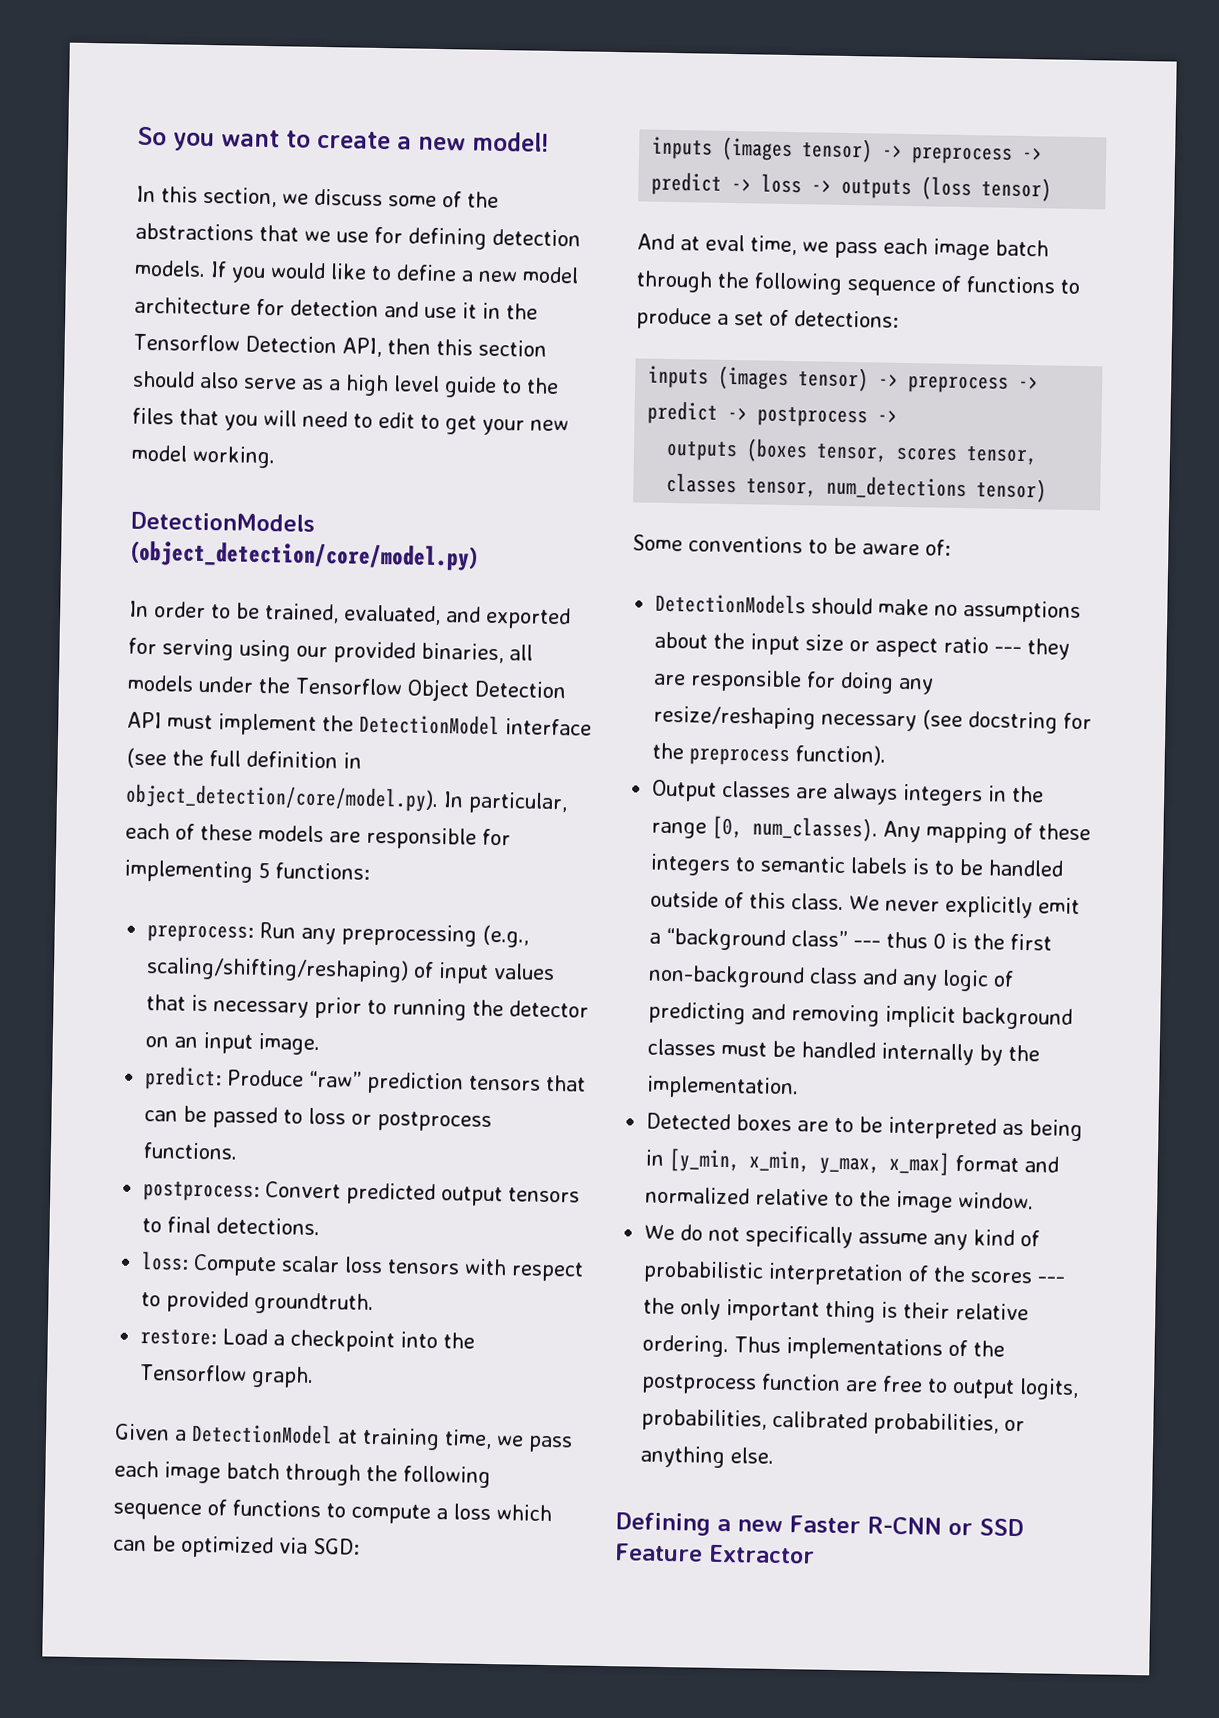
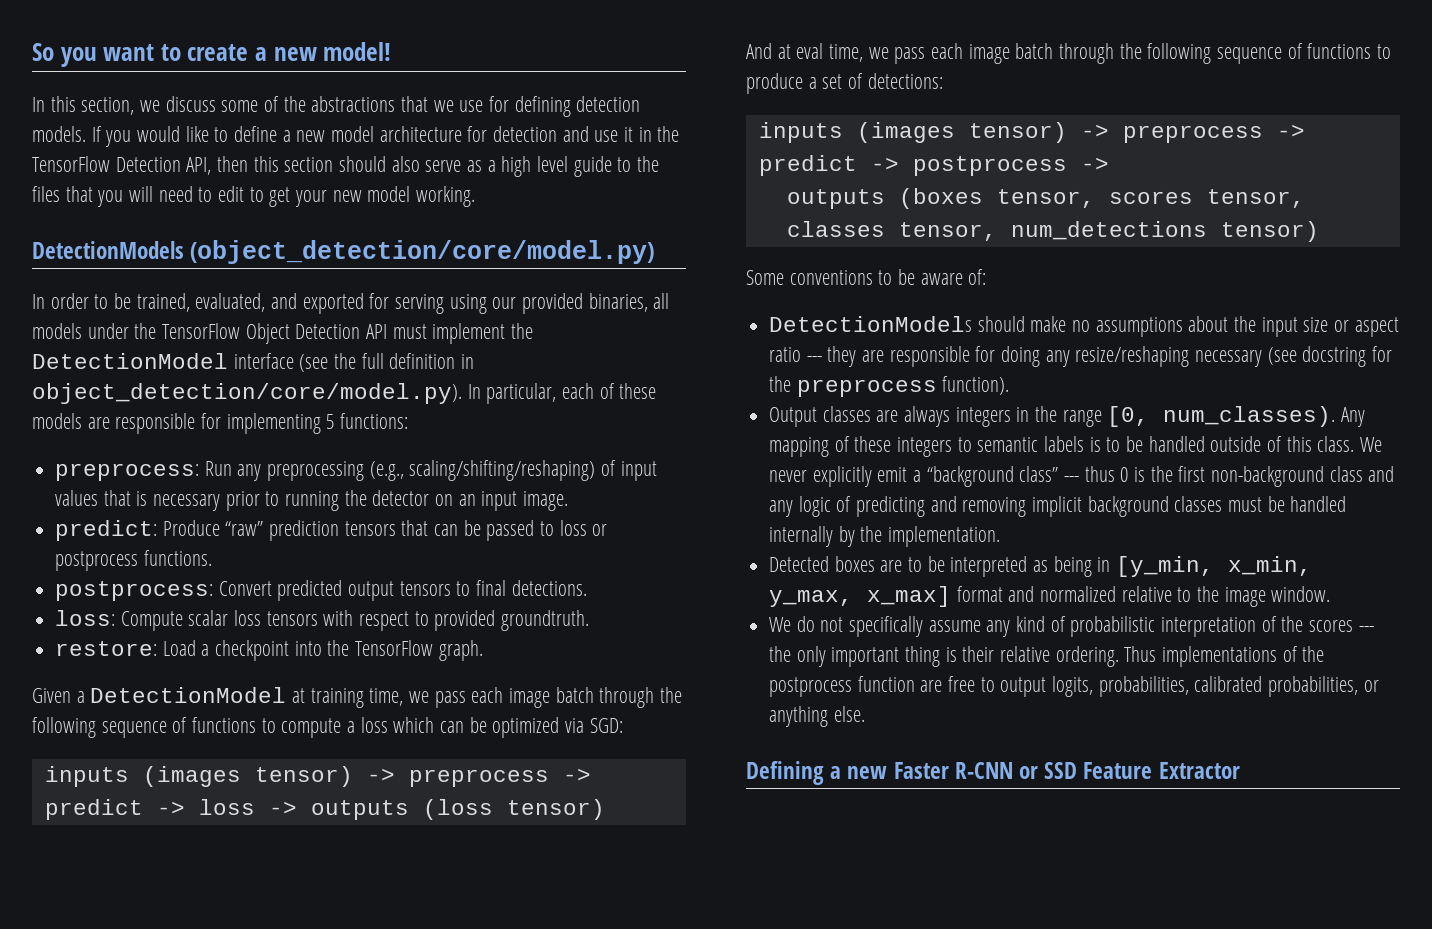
[133,333,240,352] Tensorflow -> [32,156,110,172] TensorFlow
[295,677,403,696] Tensorflow -> [162,323,241,339] TensorFlow
[140,1364,248,1382] Tensorflow -> [355,640,434,656] TensorFlow

